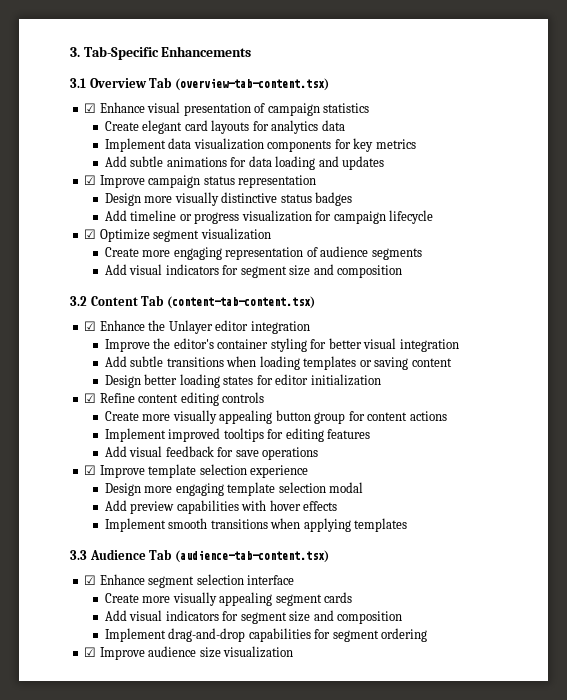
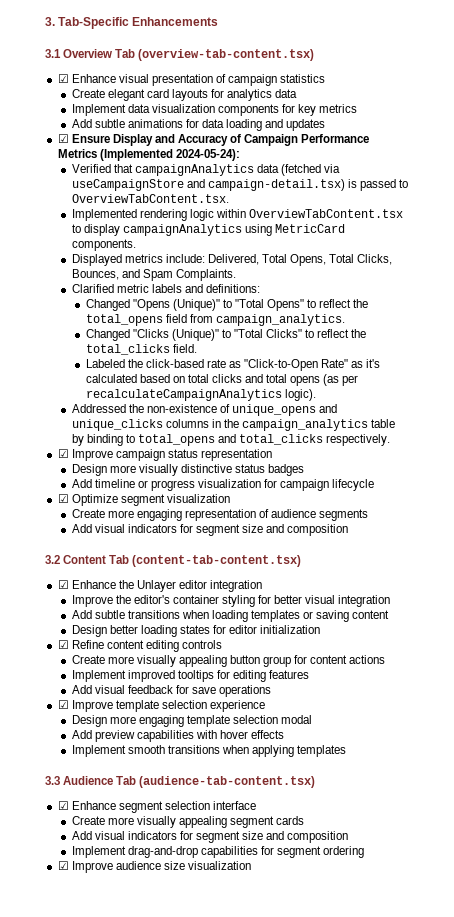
(385, 163) none -> [57,134,370,146] [57,149,240,161] [71,164,341,176] [71,179,409,191] [71,194,229,203] [71,209,404,221] [71,224,346,236] [71,239,136,251] [71,254,393,266] [71,269,236,281] [71,284,261,293] [85,299,369,311] [85,314,345,326] [85,329,367,341] [85,344,197,355] [85,359,381,371] [85,374,359,386] [85,389,316,401] [71,404,338,416] [71,419,396,431] [71,434,391,446] // ☑ Ensure Display and Accuracy of Campaign Performance Metrics (Implemented 2024-05-24): // Verified that campaignAnalytics data (fetched via useCampaignStore and campaign-detail.tsx) is passed to OverviewTabContent.tsx. // Implemented rendering logic within OverviewTabContent.tsx to display campaignAnalytics using MetricCard components. // Displayed metrics include: Delivered, Total Opens, Total Clicks, Bounces, and Spam Complaints. // Clarified metric labels and definitions: // Changed "Opens (Unique)" to "Total Opens" to reflect the total_opens field from campaign_analytics. // Changed "Clicks (Unique)" to "Total Clicks" to reflect the total_clicks field. // Labeled the click-based rate as "Click-to-Open Rate" as it's calculated based on total clicks and total opens (as per recalculateCampaignAnalytics logic). // Addressed the non-existence of unique_opens and unique_clicks columns in the campaign_analytics table by binding to total_opens and total_clicks respectively.

